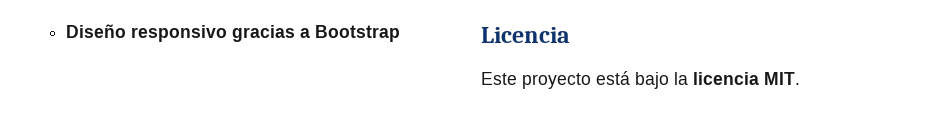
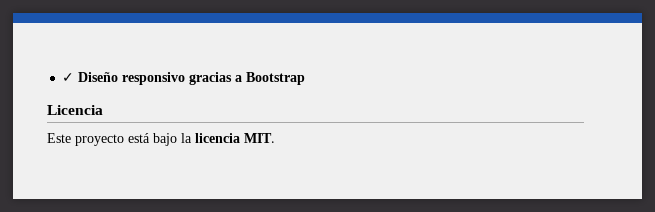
(66, 31) none -> [62,73,75,82] ✓

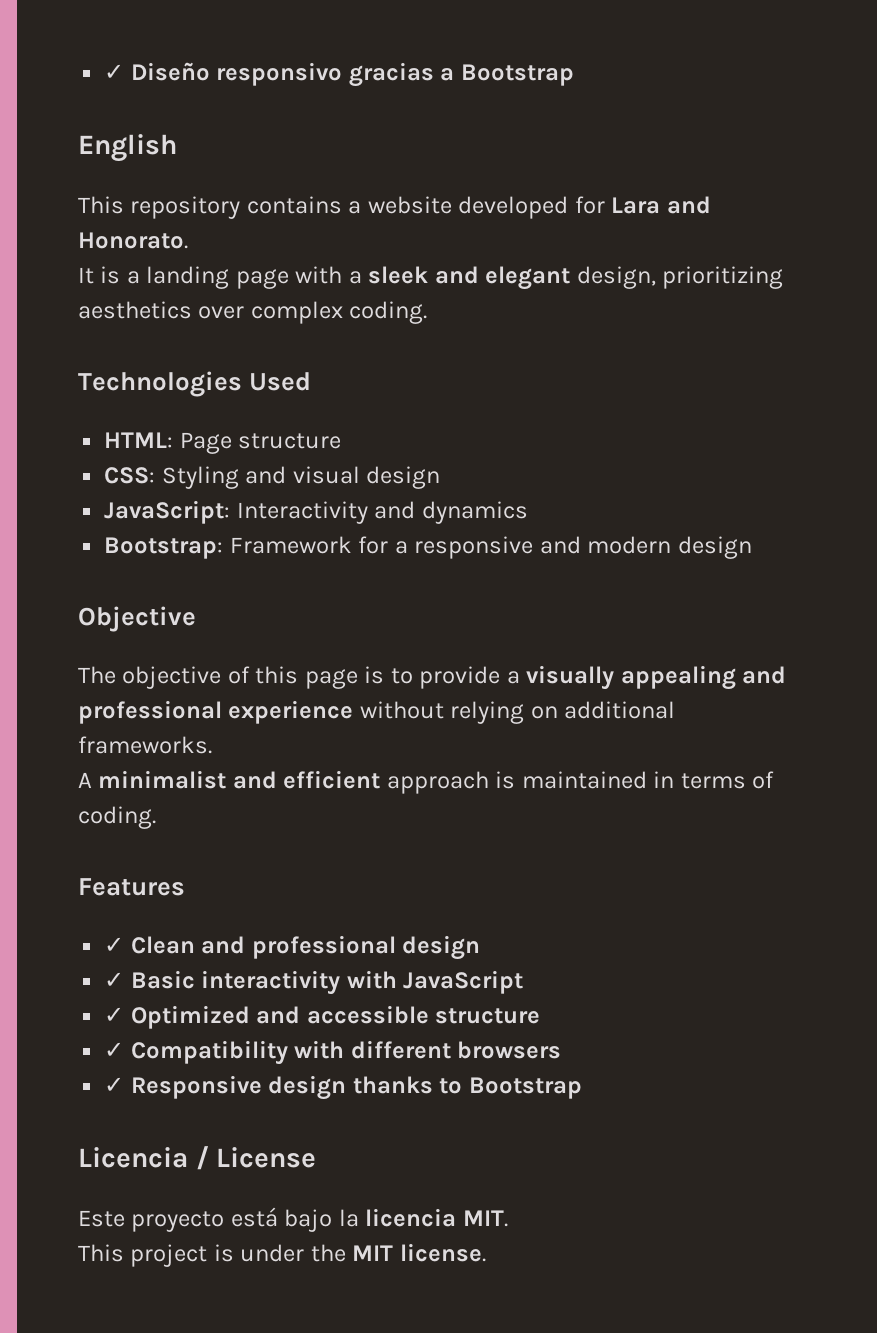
(306, 78) none -> [78,134,177,162] [78,196,711,219] [78,232,188,249] [78,266,784,290] [78,301,428,324] [78,371,312,397] [104,432,342,454] [104,466,441,489] [104,500,528,524] [104,536,752,559] [78,606,196,632] [78,665,787,690] [78,700,676,724] [78,736,212,754] [78,770,775,794] [78,806,156,829] [78,878,185,896] [104,935,481,960] [104,970,524,995] [104,1005,541,1029] [104,1040,562,1065] [104,1075,582,1100] // English // This repository contains a website developed for Lara and Honorato. // It is a landing page with a sleek and elegant design, prioritizing aesthetics over complex coding. // Technologies Used // HTML: Page structure // CSS: Styling and visual design // JavaScript: Interactivity and dynamics // Bootstrap: Framework for a responsive and modern design // Objective // The objective of this page is to provide a visually appealing and professional experience without relying on additional frameworks. // A minimalist and efficient approach is maintained in terms of coding. // Features // ✓ Clean and professional design // ✓ Basic interactivity with JavaScript // ✓ Optimized and accessible structure // ✓ Compatibility with different browsers // ✓ Responsive design thanks to Bootstrap
(103, 110) none -> [195,1146,317,1170] / License
(275, 138) none -> [78,1243,486,1267] // This project is under the MIT license.

